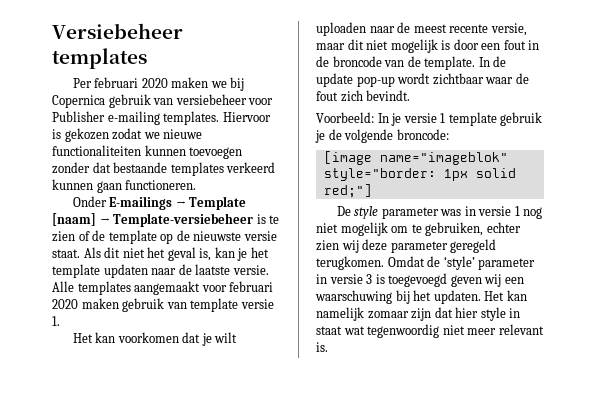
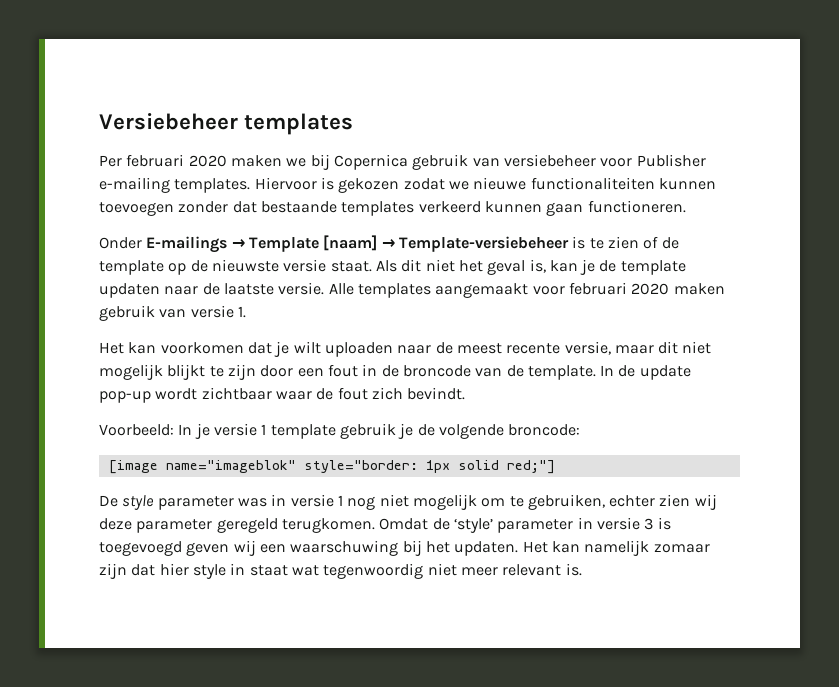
[250,247,269,258] het -> [599,260,617,272] de
[190,298,239,312] template -> (187, 313) none
[441,40,451,50] is -> [167,364,256,380] blijkt te zijn

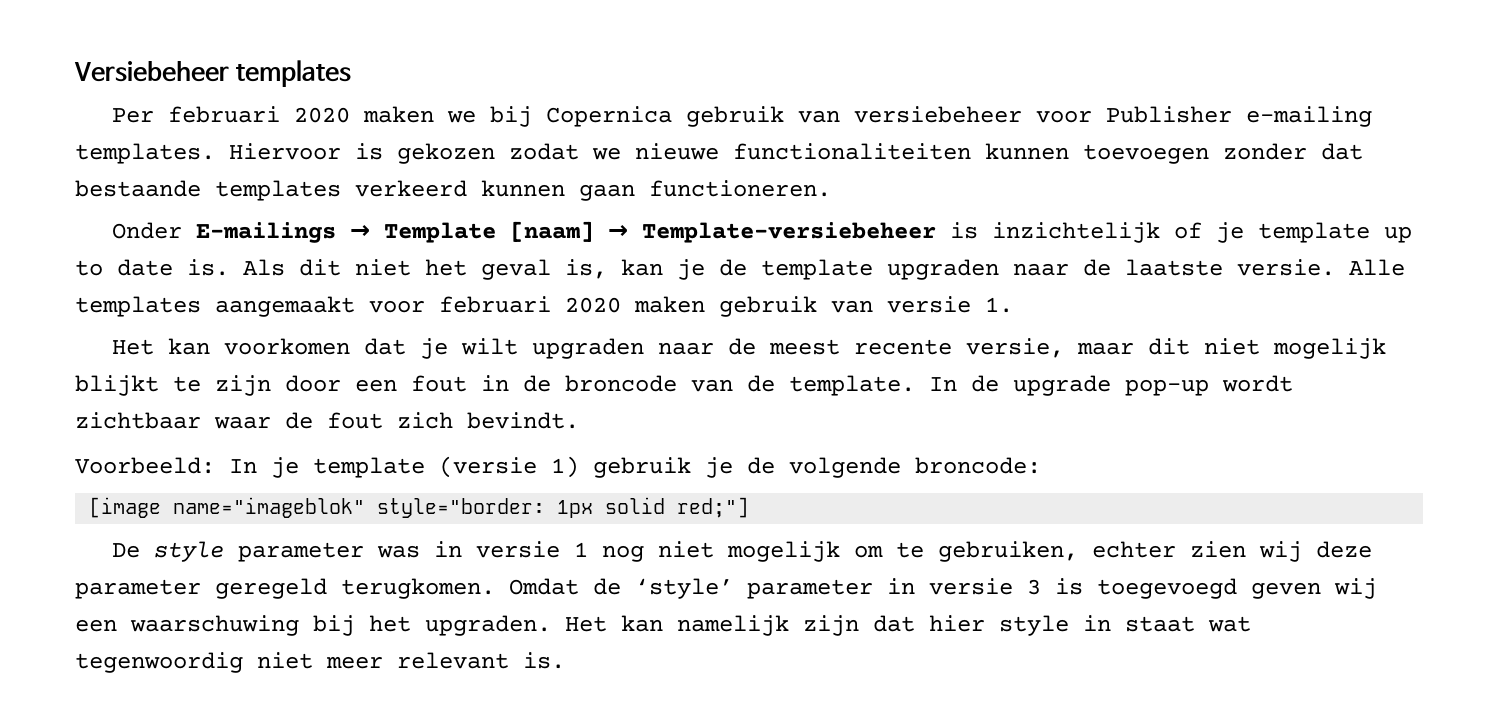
[589,236,679,249] [99,259,372,275] te zien of de template op de nieuwste versie staat. -> [991,222,1412,243] [75,259,229,276] inzichtelijk of je template up to date is.
[99,283,160,298] updaten -> [887,259,999,280] upgraden
[324,342,393,357] uploaden -> [531,338,644,359] upgraden
[639,365,691,380] update -> [1013,375,1111,396] upgrade
[213,423,336,439] versie 1 template -> [313,456,579,478] template (versie 1)
[454,541,519,556] updaten. -> [425,615,551,636] upgraden.
[653,544,710,553] zomaar -> (789, 625) none

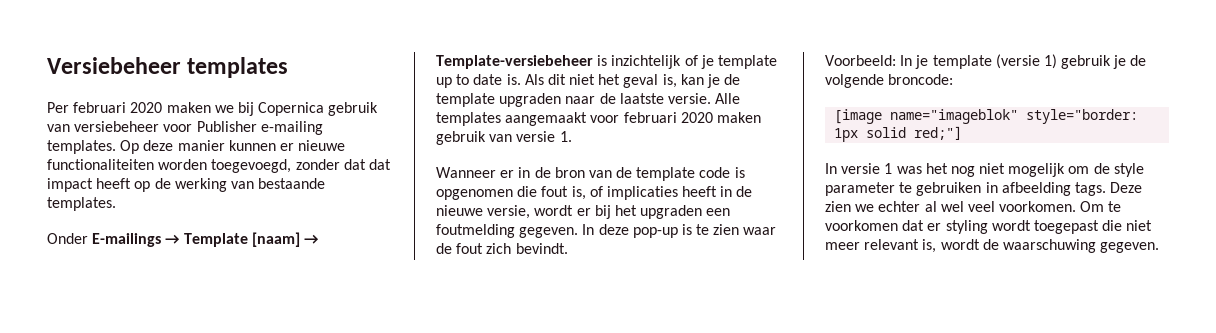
[229,143,1363,164] [75,180,831,201] Hiervoor is gekozen zodat we nieuwe functionaliteiten kunnen toevoegen zonder dat bestaande templates verkeerd kunnen gaan functioneren. -> [120,140,346,154] [47,159,391,173] [47,178,326,192] [47,197,116,211] Op deze manier kunnen er nieuwe functionaliteiten worden toegevoegd, zonder dat dat impact heeft op de werking van bestaande templates.
[111,338,1386,359] [75,375,677,396] Het kan voorkomen dat je wilt upgraden naar de meest recente versie, maar dit niet mogelijk blijkt te zijn door een fout in de broncode -> [436,167,585,178] Wanneer er in de bron
[789,375,1293,396] [75,412,201,429] template. In de upgrade pop-up wordt zichtbaar -> [636,167,745,181] [436,186,753,200] [436,205,731,219] [436,224,740,238] template code is opgenomen die fout is, of implicaties heeft in de nieuwe versie, wordt er bij het upgraden een foutmelding gegeven. In deze pop-up is te zien
[111,541,1372,562] [75,578,1377,599] [75,615,1251,636] [75,652,565,673] De style parameter was in versie 1 nog niet mogelijk om te gebruiken, echter zien wij deze parameter geregeld terugkomen. Omdat de ‘style’ parameter in versie 3 is toegevoegd geven wij een waarschuwing bij het upgraden. Het kan namelijk zijn dat hier style in staat wat tegenwoordig niet meer relevant is. -> [825,163,1144,177] [825,182,1143,196] [825,201,1122,212] [825,220,1153,234] [825,239,1160,253] In versie 1 was het nog niet mogelijk om de style parameter te gebruiken in afbeelding tags. Deze zien we echter al wel veel voorkomen. Om te voorkomen dat er styling wordt toegepast die niet meer relevant is, wordt de waarschuwing gegeven.

